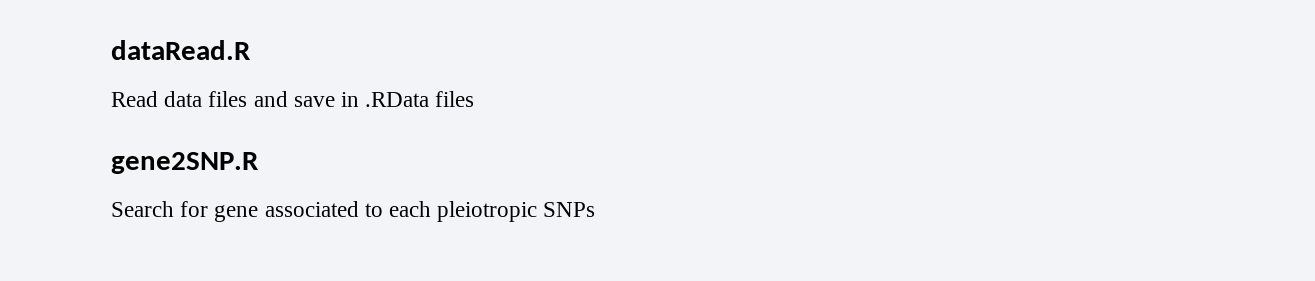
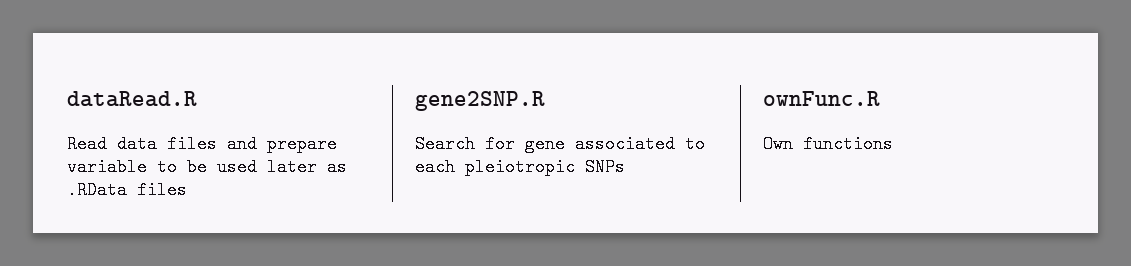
[293,92,360,107] save in -> [267,135,337,153] [67,158,347,176] prepare variable to be used later as
(596, 209) none -> [763,91,880,106] [763,135,893,153] // ownFunc.R // Own functions

